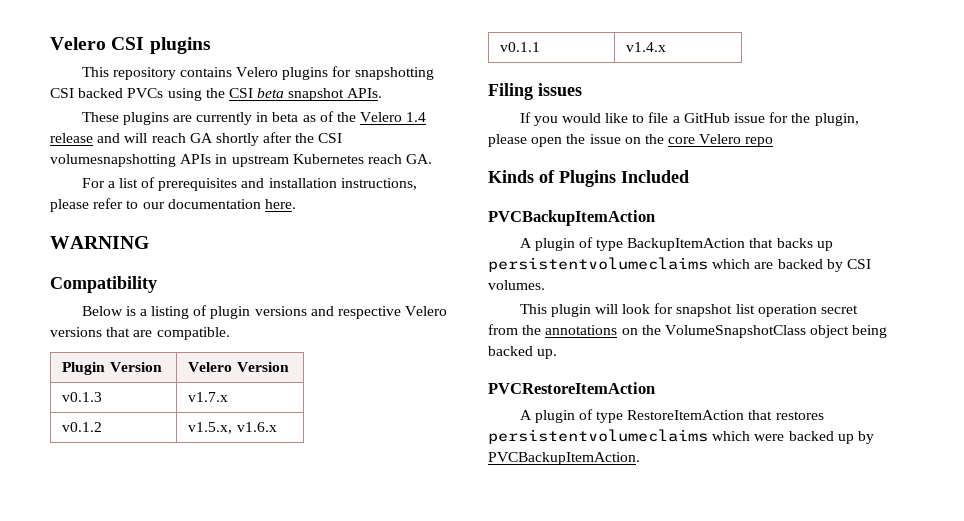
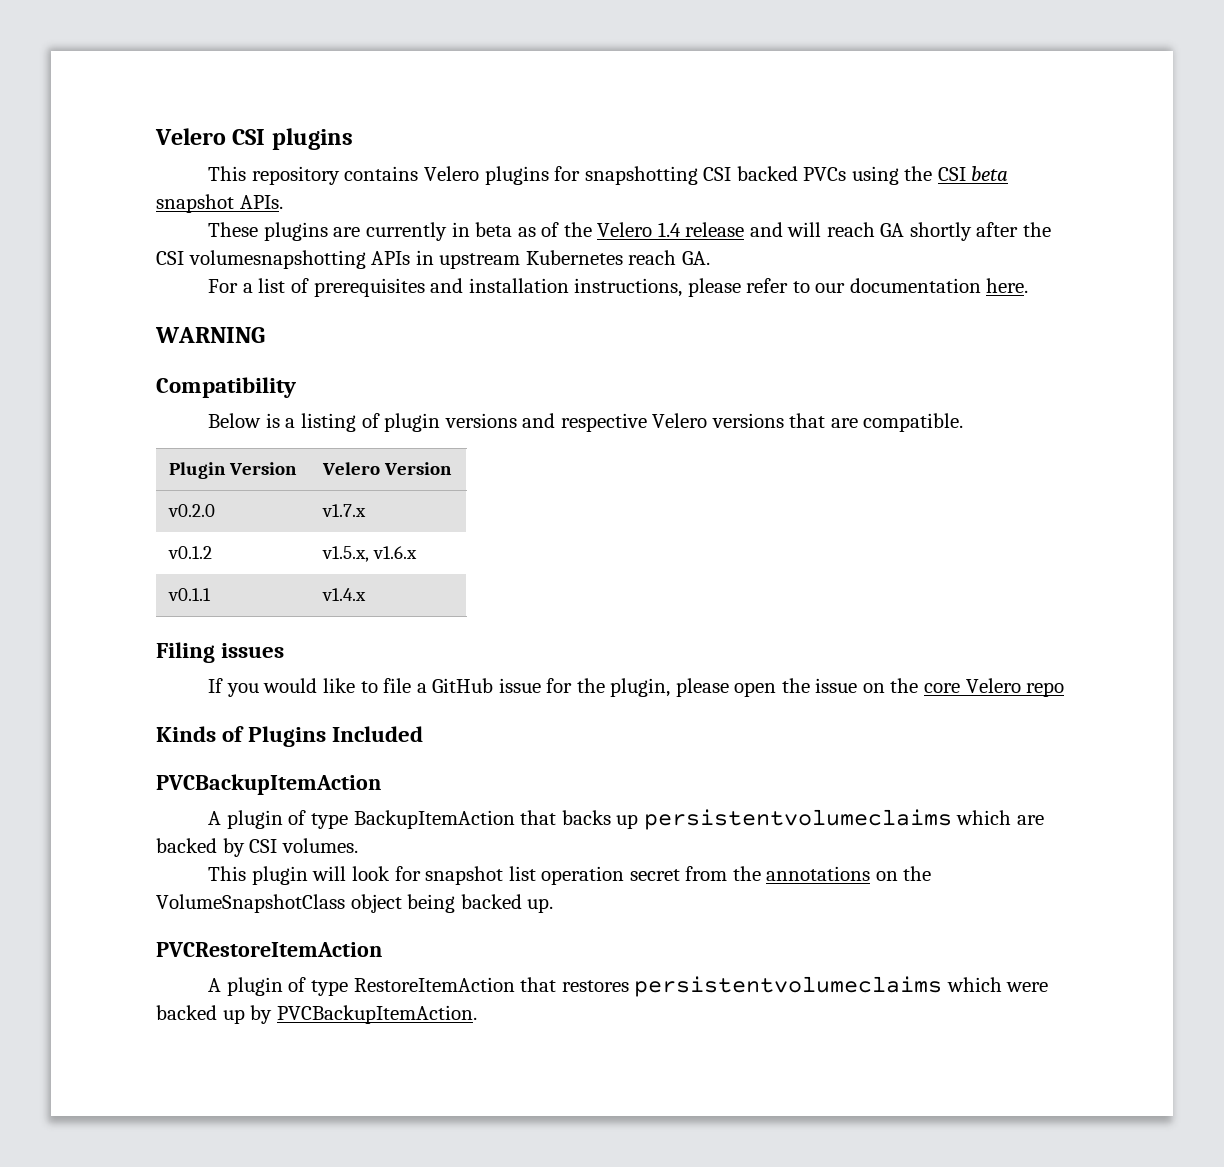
[62,392,103,402] v0.1.3 -> [167,504,215,517] v0.2.0

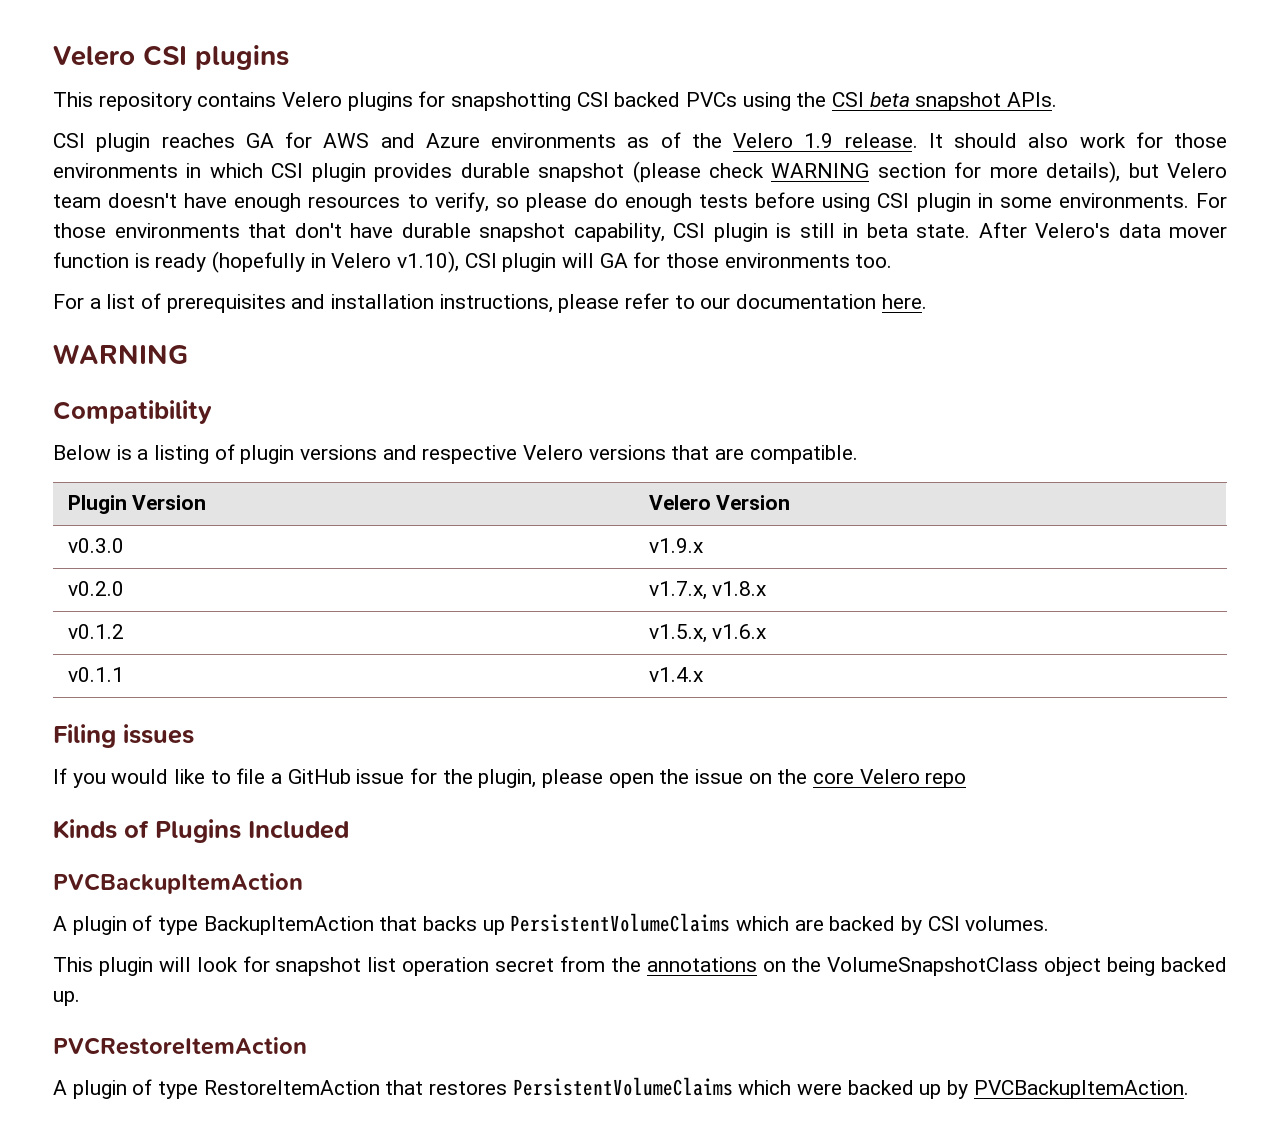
[208,222,1051,241] [156,250,710,269] These plugins are currently in beta as of the Velero 1.4 release and will reach GA shortly after the CSI volumesnapshotting APIs in upstream Kubernetes reach GA. -> [53,132,1227,152] [53,161,1227,183] [53,192,1227,212] [53,222,1227,242] [53,251,893,273] CSI plugin reaches GA for AWS and Azure environments as of the Velero 1.9 release. It should also work for those environments in which CSI plugin provides durable snapshot (please check WARNING section for more details), but Velero team doesn't have enough resources to verify, so please do enough tests before using CSI plugin in some environments. For those environments that don't have durable snapshot capability, CSI plugin is still in beta state. After Velero's data mover function is ready (hopefully in Velero v1.10), CSI plugin will GA for those environments too.
(452, 468) none -> [67,538,124,553] [648,538,703,553] // v0.3.0 | v1.9.x
[321,504,366,517] v1.7.x -> [648,581,767,600] v1.7.x, v1.8.x
[643,809,952,830] persistentvolumeclaims -> [510,913,731,932] PersistentVolumeClaims
[634,976,943,997] persistentvolumeclaims -> [512,1077,733,1096] PersistentVolumeClaims

